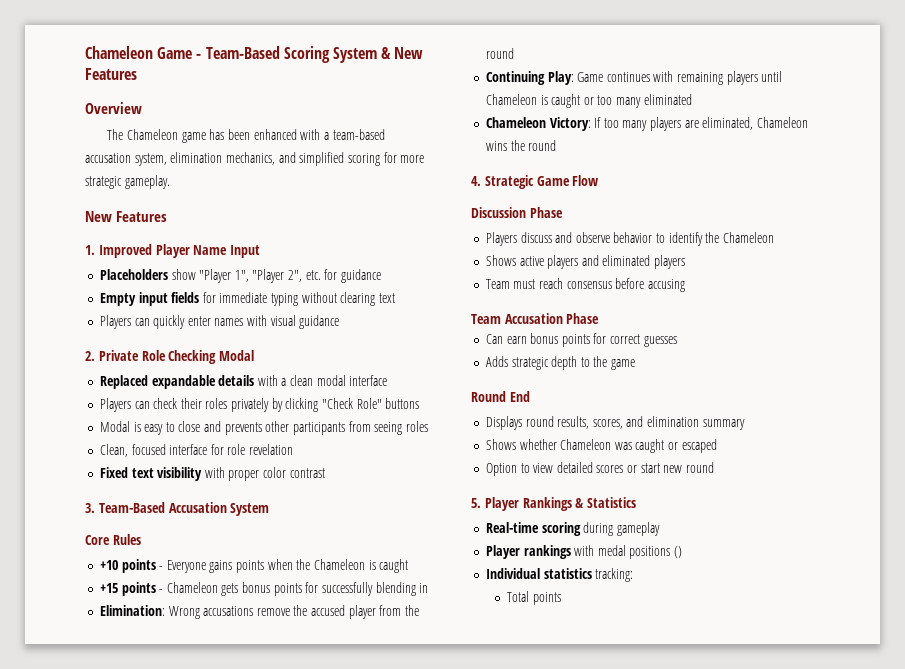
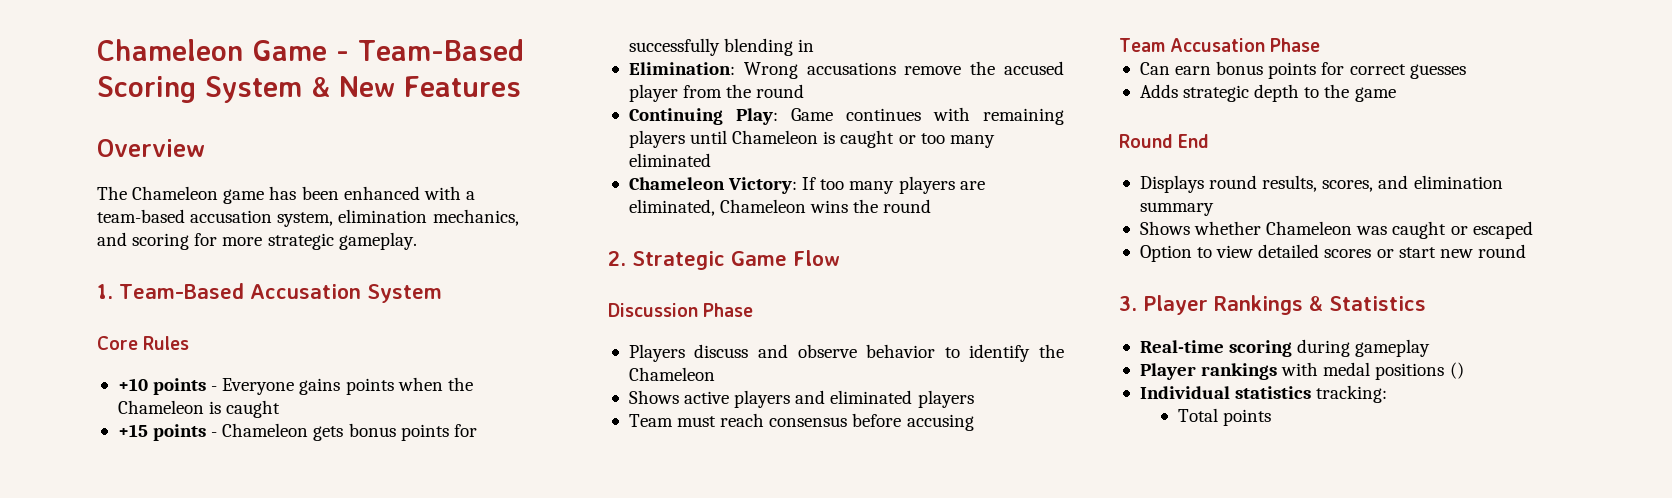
[299,152,345,166] simplified -> (127, 239) none
[85,211,168,222] // New Features -> (417, 241) none
[98,244,261,258] [99,269,382,283] [99,292,396,306] [99,315,340,329] [85,350,255,364] [99,375,388,389] [99,398,420,412] [99,421,428,435] [99,444,294,457] [99,467,325,481] [85,503,95,513] Improved Player Name Input // Placeholders show "Player 1", "Player 2", etc. for guidance // Empty input fields for immediate typing without clearing text // Players can quickly enter names with visual guidance // 2. Private Role Checking Modal // Replaced expandable details with a clean modal interface // Players can check their roles privately by clicking "Check Role" buttons // Modal is easy to close and prevents other participants from seeing roles // Clean, focused interface for role revelation // Fixed text visibility with proper color contrast // 3. -> (113, 291) none
[471,176,481,186] 4. -> [608,251,626,266] 2.
[471,498,481,508] 5. -> [1119,296,1137,311] 3.

